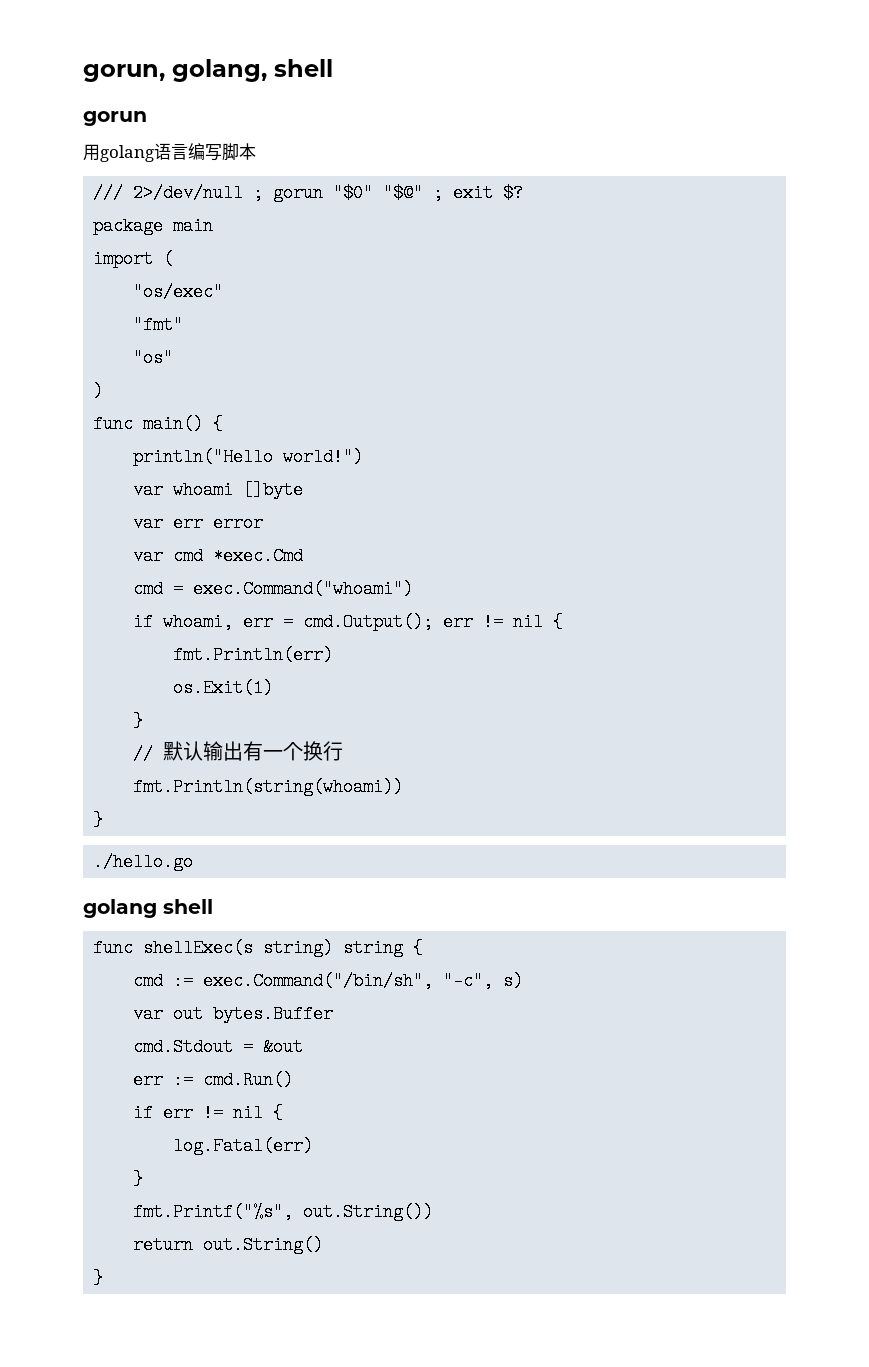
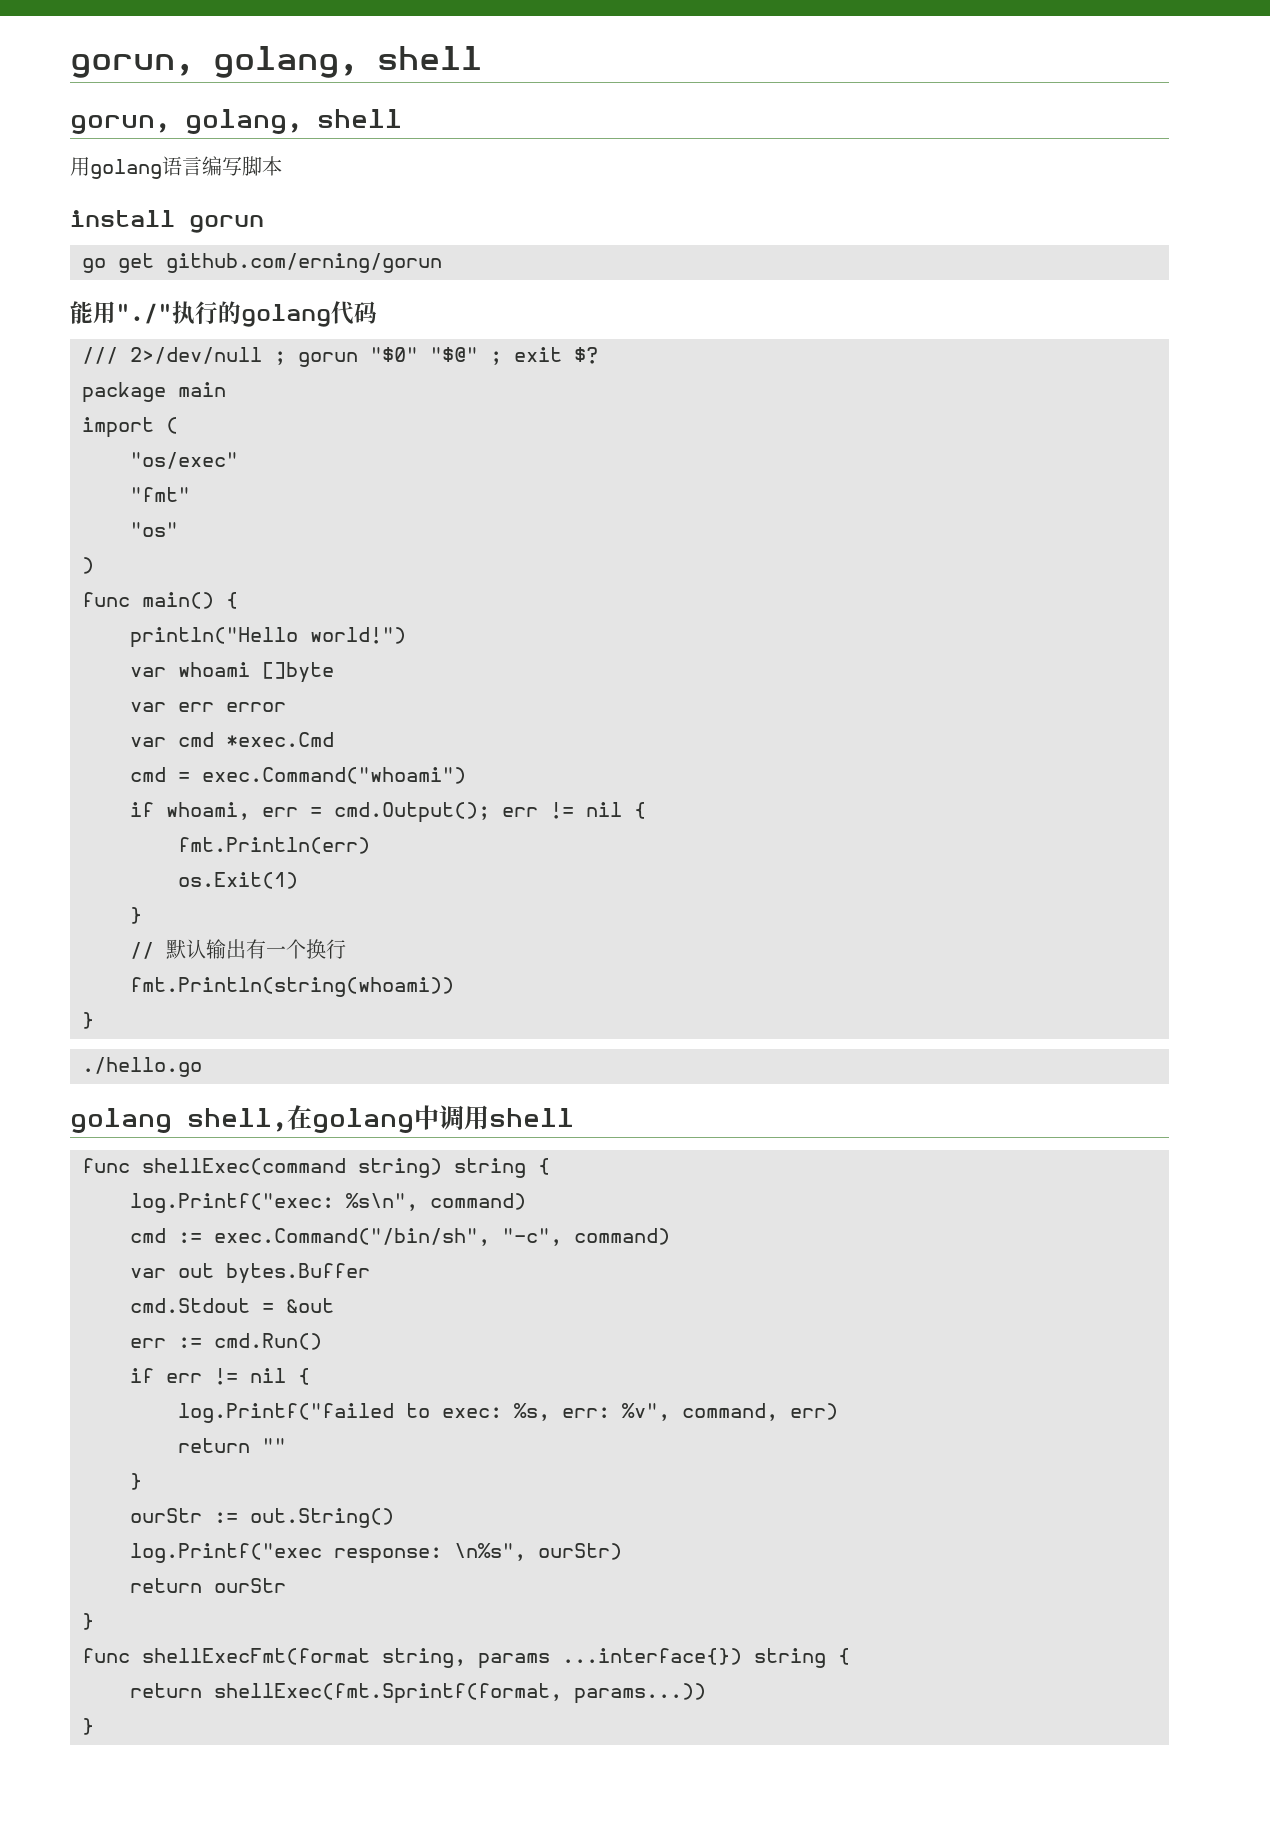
[83,59,333,82] [83,111,147,126] gorun, golang, shell // gorun -> [70,46,482,78] [70,109,402,134] gorun, golang, shell // gorun, golang, shell
(256, 151) none -> [70,210,264,233] [82,253,442,273] [70,301,377,327] // install gorun // go get github.com/erning/gorun // 能用"./"执行的golang代码
(157, 908) none -> [187,1105,489,1133] shell,在golang中调用
[143,939,254,957] shellExec(s -> [142,1158,346,1175] shellExec(command
(424, 948) none -> [130,1193,526,1213] // log.Printf("exec: %s\n", command)
[503,972,524,990] s) -> [574,1228,670,1245] command)
[173,1137,314,1155] [133,1170,144,1188] [133,1203,434,1221] [133,1236,324,1254] [93,1269,104,1287] log.Fatal(err) // } // fmt.Printf("%s", out.String()) // return out.String() // } -> [178,1403,838,1423] [178,1438,286,1453] [130,1473,142,1490] [130,1508,394,1528] [130,1543,622,1564] [130,1578,286,1593] [82,1613,94,1630] [82,1648,850,1669] [130,1683,706,1704] [82,1718,94,1735] log.Printf("failed to exec: %s, err: %v", command, err) // return "" // } // ourStr := out.String() // log.Printf("exec response: \n%s", ourStr) // return ourStr // } // func shellExecFmt(format string, params ...interface{}) string { // return shellExec(fmt.Sprintf(format, params...)) // }

